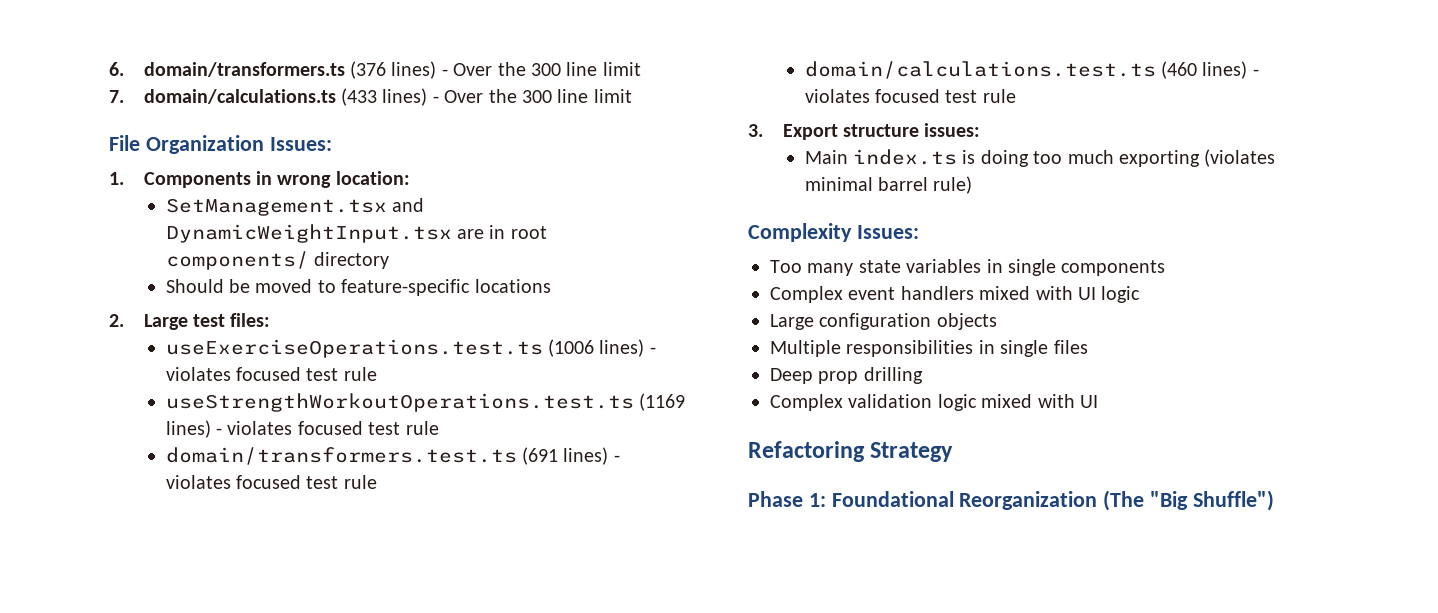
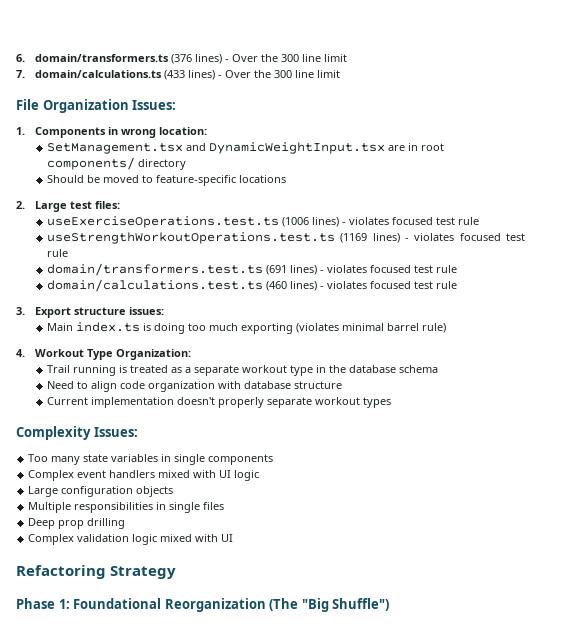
(973, 185) none -> [16,349,191,360] [46,365,438,376] [46,381,342,392] [46,397,391,408] // 4. Workout Type Organization: // Trail running is treated as a separate workout type in the database schema // Need to align code organization with database structure // Current implementation doesn't properly separate workout types

